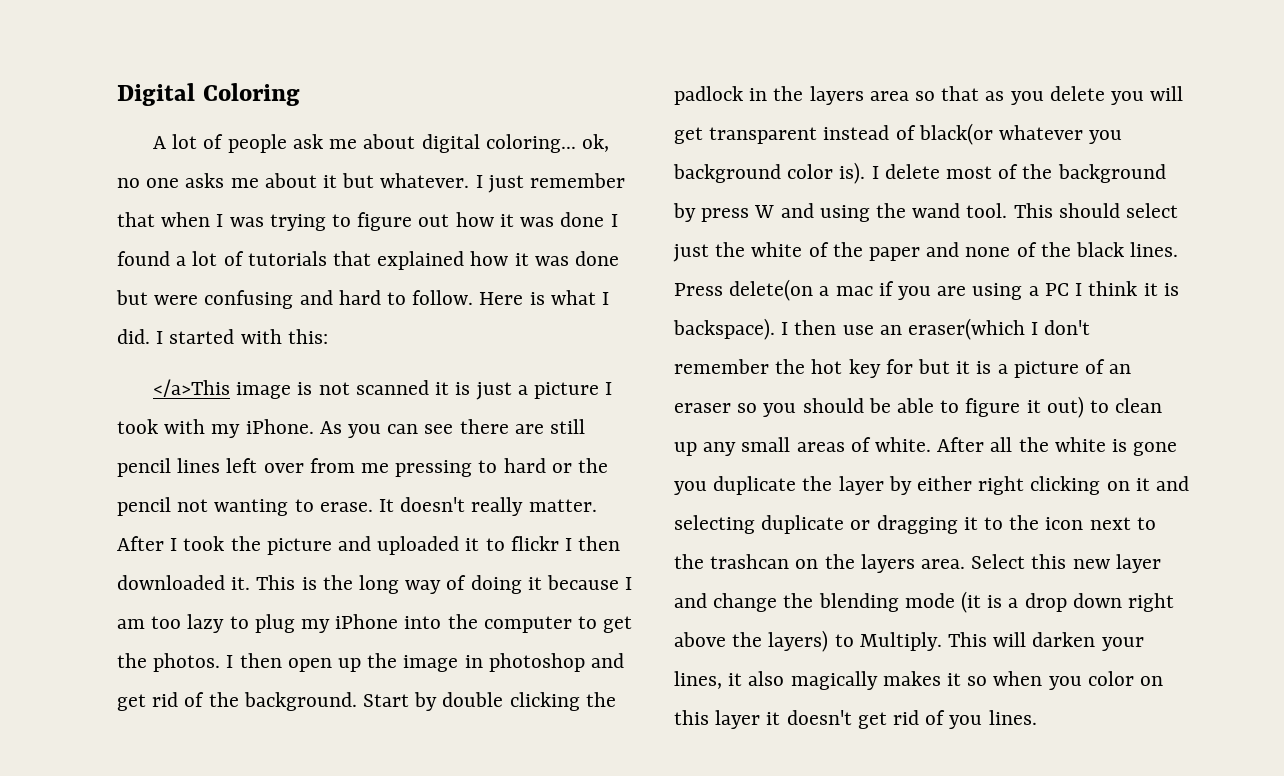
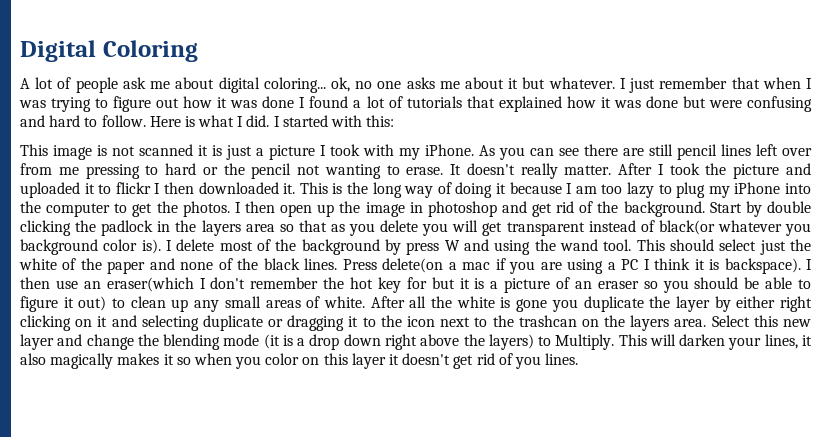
[153,379,231,397] </a>This -> [20,144,48,156] This

